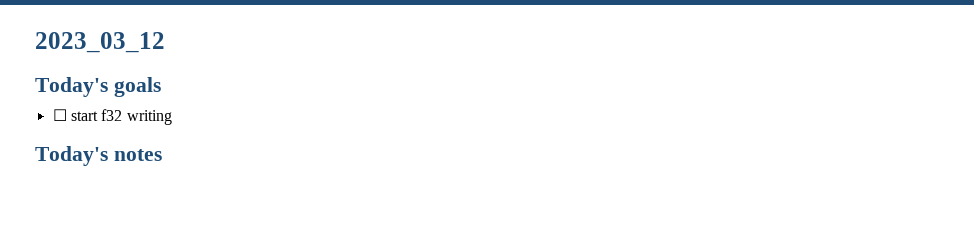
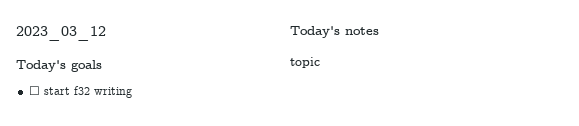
(162, 155) none -> [290,57,320,68] // topic

